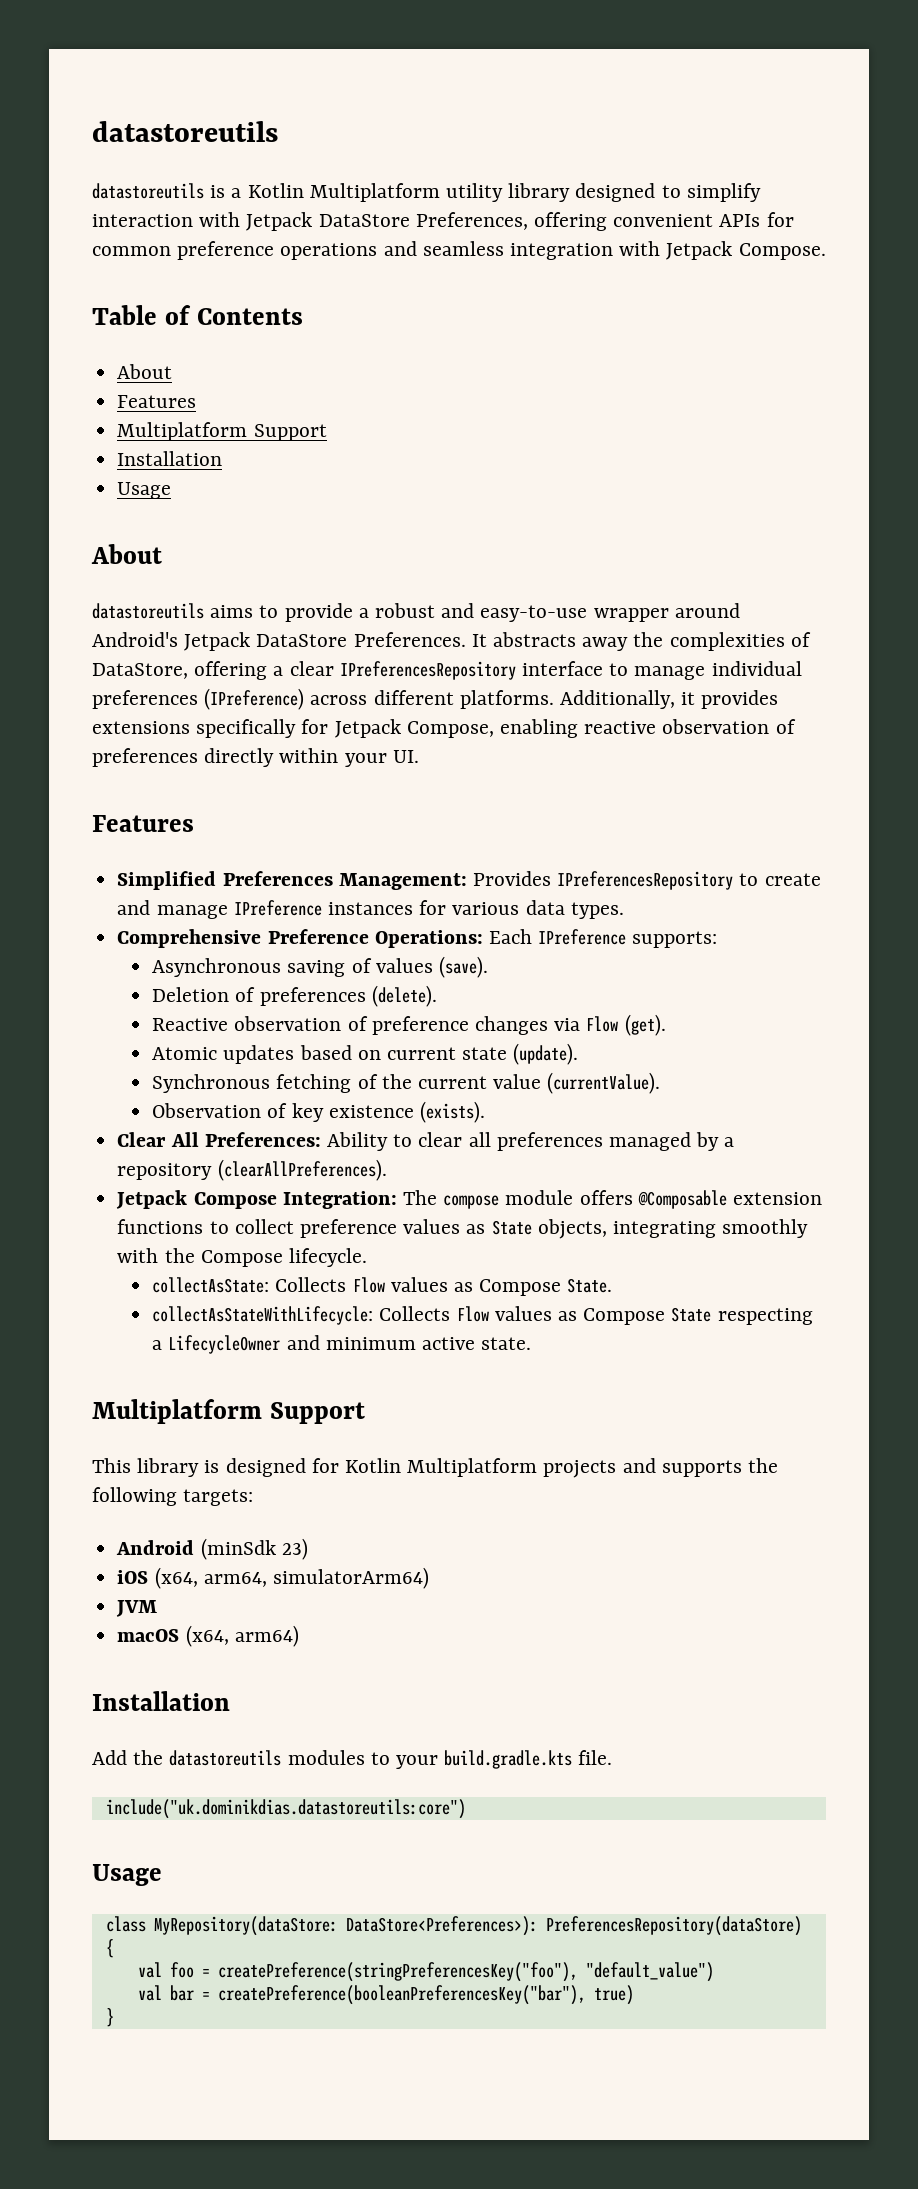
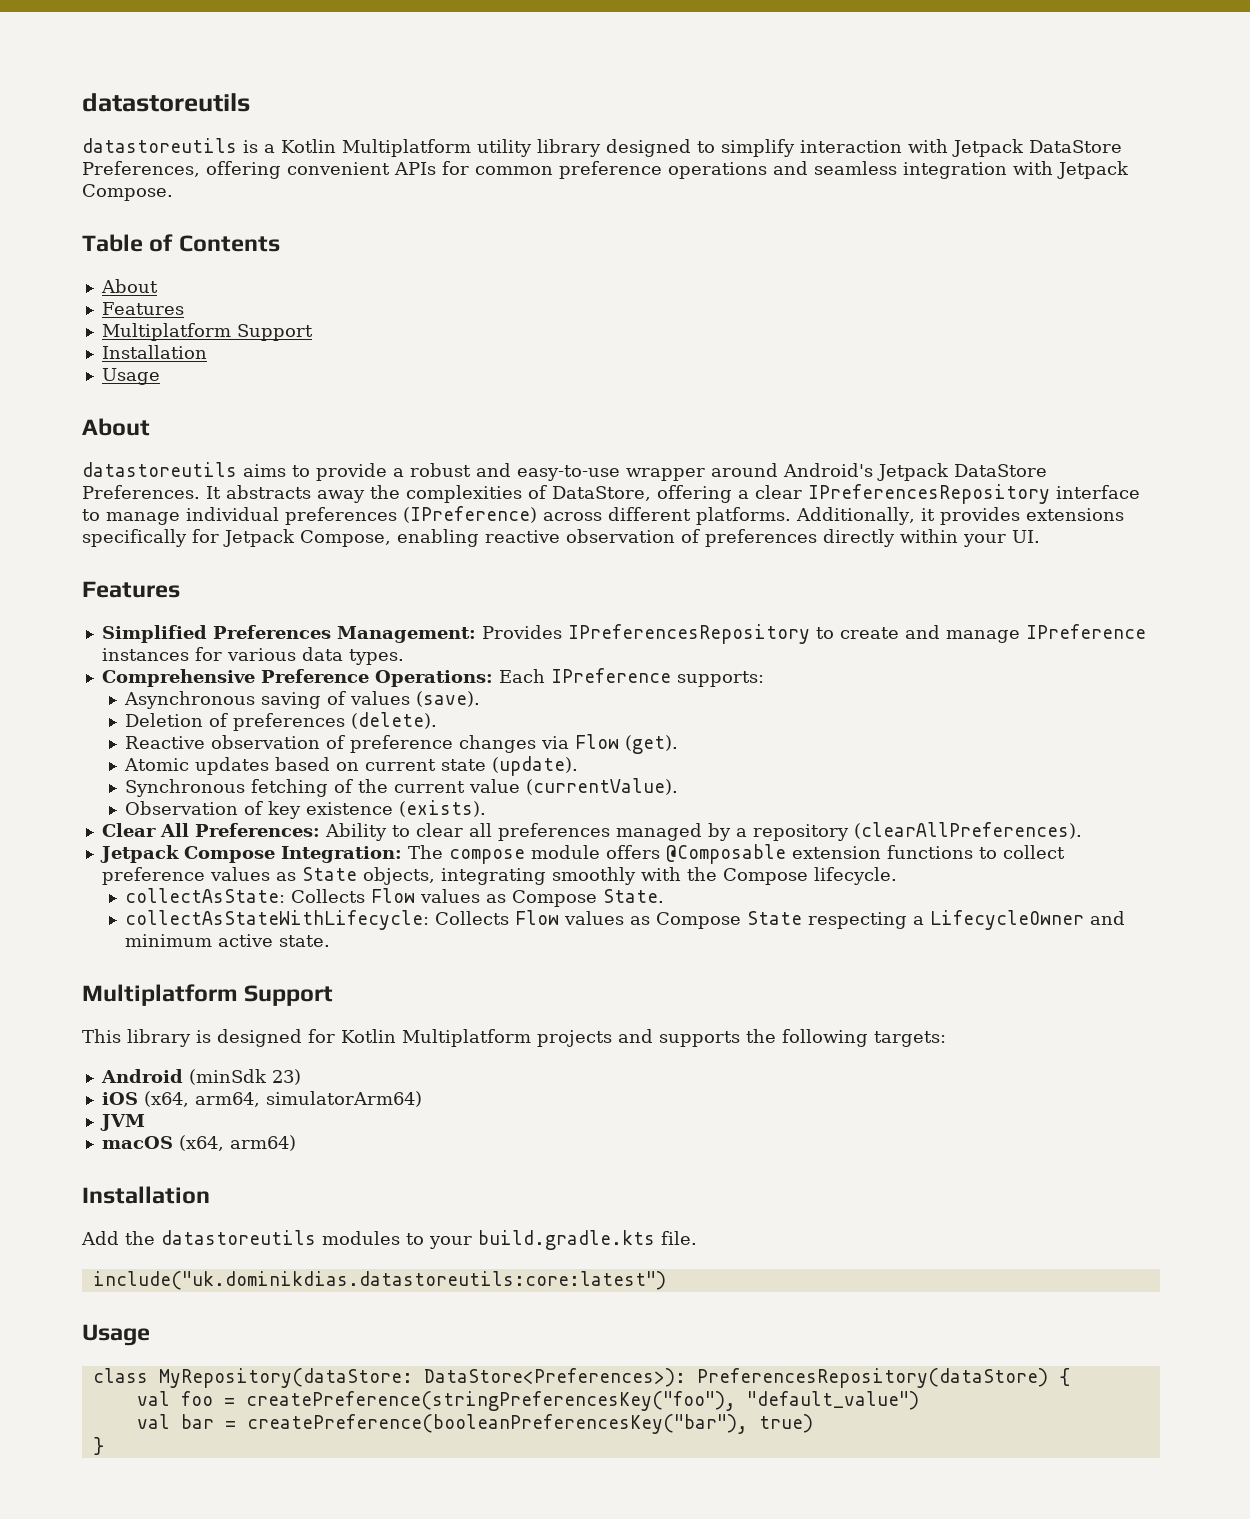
[105,1799,466,1819] include("uk.dominikdias.datastoreutils:core") -> [92,1271,666,1290] include("uk.dominikdias.datastoreutils:core:latest")

